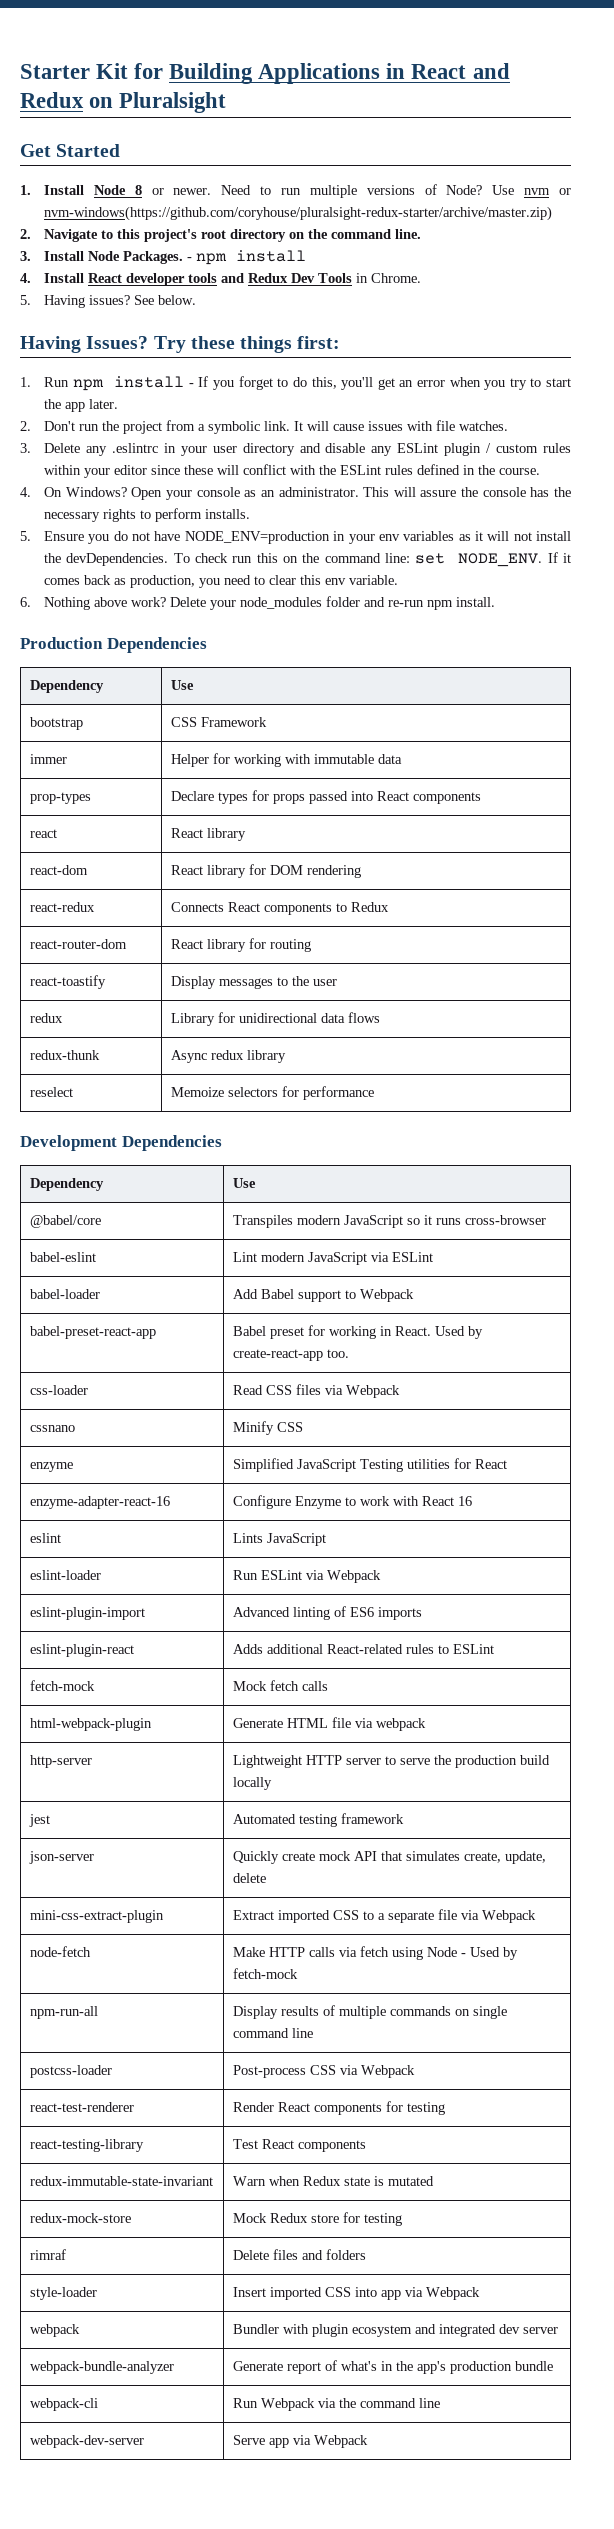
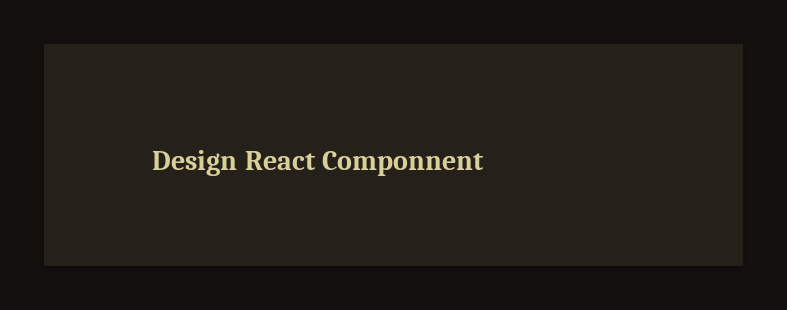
[20,63,510,84] [20,92,227,113] [20,144,121,157] [20,184,572,198] [44,206,553,221] [20,229,422,242] [20,250,307,265] [20,273,422,286] [20,295,197,308] [20,336,341,353] [20,376,572,391] [44,399,119,412] [20,420,509,434] [20,443,571,456] [44,464,541,478] [20,487,571,500] [44,508,251,522] [20,531,572,544] [44,552,571,567] [44,575,399,588] [20,596,496,610] [20,637,207,653] [29,680,104,693] [170,680,194,690] [29,717,83,730] [170,717,267,727] [29,754,67,764] [170,753,402,767] [29,792,91,804] [170,790,481,804] [29,829,57,838] [170,828,246,841] [29,865,88,875] [170,864,361,878] [29,902,95,912] [170,902,389,915] [29,939,127,949] [170,938,311,952] [29,975,106,989] [170,976,337,989] [29,1013,63,1023] [170,1012,380,1026] [29,1050,100,1060] [170,1050,286,1063] [29,1087,73,1097] [170,1086,374,1100] [20,1135,222,1151] [29,1178,104,1191] [232,1178,256,1188] [29,1215,101,1228] [232,1215,546,1228] [29,1252,96,1262] [232,1252,433,1265] [29,1289,100,1299] [232,1289,414,1302] [29,1326,156,1339] [232,1325,483,1339] [232,1349,349,1361] [29,1385,88,1395] [232,1384,400,1398] [29,1425,75,1432] [232,1421,303,1435] [29,1462,73,1472] [232,1458,507,1472] [29,1496,170,1509] [232,1495,472,1509] [29,1533,61,1543] [232,1533,326,1546] [29,1570,101,1580] [232,1570,381,1583] [29,1607,145,1620] [232,1606,422,1620] [29,1644,134,1657] [232,1644,494,1654] [29,1680,95,1691] [232,1680,328,1691] [29,1718,152,1731] [232,1717,426,1731] [29,1755,92,1768] [232,1755,550,1768] [232,1777,272,1790] [28,1814,50,1827] [232,1813,404,1827] [28,1851,94,1864] [232,1851,546,1864] [232,1873,266,1883] [29,1910,164,1923] [232,1909,536,1923] [29,1946,91,1957] [232,1946,518,1960] [232,1968,298,1979] [29,2006,98,2019] [232,2005,507,2019] [232,2028,313,2038] [29,2065,112,2078] [232,2065,415,2078] [29,2102,134,2112] [232,2101,445,2115] [29,2139,144,2152] [232,2139,366,2152] [29,2176,213,2186] [232,2176,434,2186] [29,2213,131,2223] [232,2212,402,2226] [29,2249,66,2260] [232,2249,366,2260] [29,2287,97,2300] [232,2287,480,2300] [29,2324,80,2337] [232,2324,558,2337] [29,2361,174,2374] [232,2360,553,2374] [29,2398,98,2411] [232,2398,440,2411] [29,2435,144,2448] [232,2435,368,2448] Starter Kit for Building Applications in React and Redux on Pluralsight // Get Started // 1. Install Node 8 or newer. Need to run multiple versions of Node? Use nvm or nvm-windows(https://github.com/coryhouse/pluralsight-redux-starter/archive/master.zip) // 2. Navigate to this project's root directory on the command line. // 3. Install Node Packages. - npm install // 4. Install React developer tools and Redux Dev Tools in Chrome. // 5. Having issues? See below. // Having Issues? Try these things first: // 1. Run npm install - If you forget to do this, you'll get an error when you try to start the app later. // 2. Don't run the project from a symbolic link. It will cause issues with file watches. // 3. Delete any .eslintrc in your user directory and disable any ESLint plugin / custom rules within your editor since these will conflict with the ESLint rules defined in the course. // 4. On Windows? Open your console as an administrator. This will assure the console has the necessary rights to perform installs. // 5. Ensure you do not have NODE_ENV=production in your env variables as it will not install the devDependencies. To check run this on the command line: set NODE_ENV. If it comes back as production, you need to clear this env variable. // 6. Nothing above work? Delete your node_modules folder and re-run npm install. // Production Dependencies // Dependency | Use // bootstrap | CSS Framework // immer | Helper for working with immutable data // prop-types | Declare types for props passed into React components // react | React library // react-dom | React library for DOM rendering // react-redux | Connects React components to Redux // react-router-dom | React library for routing // react-toastify | Display messages to the user // redux | Library for unidirectional data flows // redux-thunk | Async redux library // reselect | Memoize selectors for performance // Development Dependencies // Dependency | Use // @babel/core | Transpiles modern JavaScript so it runs cross-browser // babel-eslint | Lint modern JavaScript via ESLint // babel-loader | Add Babel support to Webpack // babel-preset-react-app | Babel preset for working in React. Used by create-react-app too. // css-loader | Read CSS files via Webpack // cssnano | Minify CSS // enzyme | Simplified JavaScript Testing utilities for React // enzyme-adapter-react-16 | Configure Enzyme to work with React 16 // eslint | Lints JavaScript // eslint-loader | Run ESLint via Webpack // eslint-plugin-import | Advanced linting of ES6 imports // eslint-plugin-react | Adds additional React-related rules to ESLint // fetch-mock | Mock fetch calls // html-webpack-plugin | Generate HTML file via webpack // http-server | Lightweight HTTP server to serve the production build locally // jest | Automated testing framework // json-server | Quickly create mock API that simulates create, update, delete // mini-css-extract-plugin | Extract imported CSS to a separate file via Webpack // node-fetch | Make HTTP calls via fetch using Node - Used by fetch-mock // npm-run-all | Display results of multiple commands on single command line // postcss-loader | Post-process CSS via Webpack // react-test-renderer | Render React components for testing // react-testing-library | Test React components // redux-immutable-state-invariant | Warn when Redux state is mutated // redux-mock-store | Mock Redux store for testing // rimraf | Delete files and folders // style-loader | Insert imported CSS into app via Webpack // webpack | Bundler with plugin ecosystem and integrated dev server // webpack-bundle-analyzer | Generate report of what's in the app's production bundle // webpack-cli | Run Webpack via the command line // webpack-dev-server | Serve app via Webpack -> [152,150,485,176] Design React Componnent

